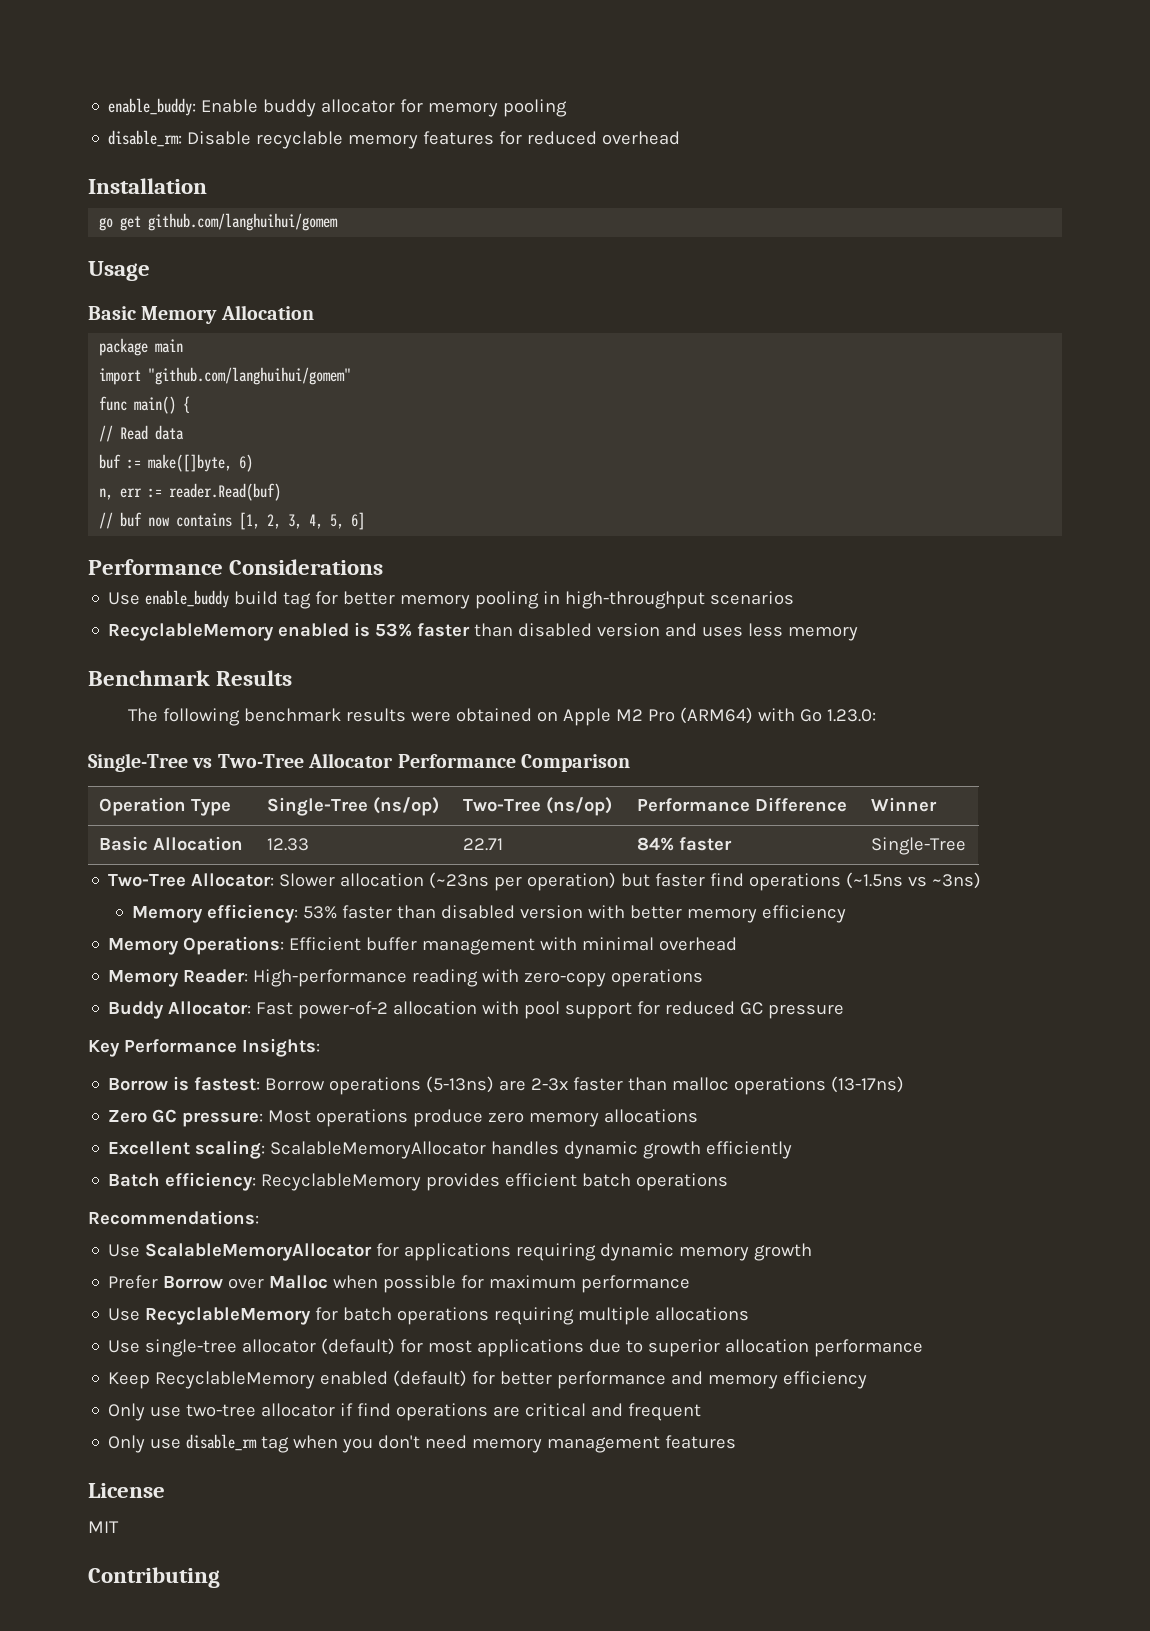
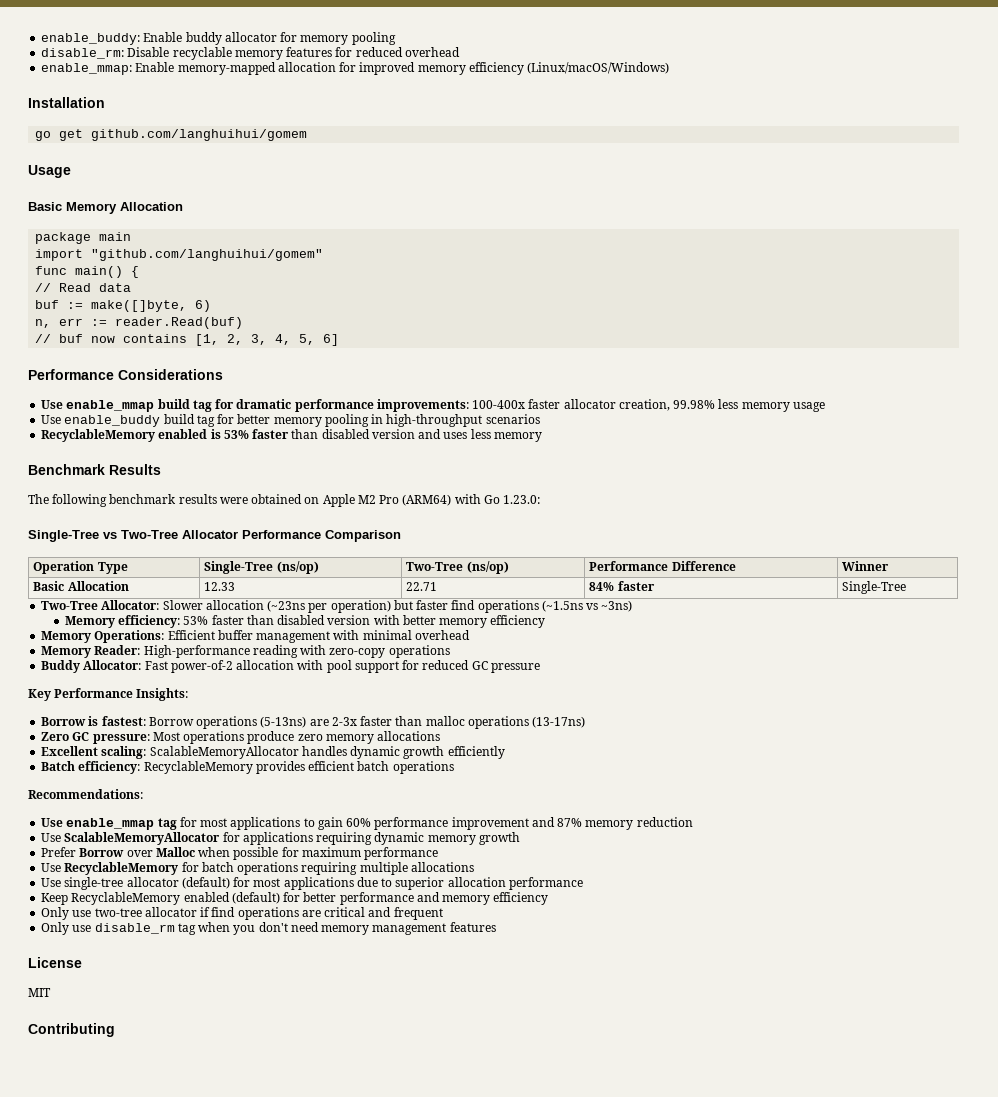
(681, 138) none -> [41,62,670,75] // enable_mmap: Enable memory-mapped allocation for improved memory efficiency (Linux/macOS/Windows)
(384, 567) none -> [41,399,825,412] // Use enable_mmap build tag for dramatic performance improvements: 100-400x faster allocator creation, 99.98% less memory usage
(259, 1217) none -> [41,817,693,830] // Use enable_mmap tag for most applications to gain 60% performance improvement and 87% memory reduction

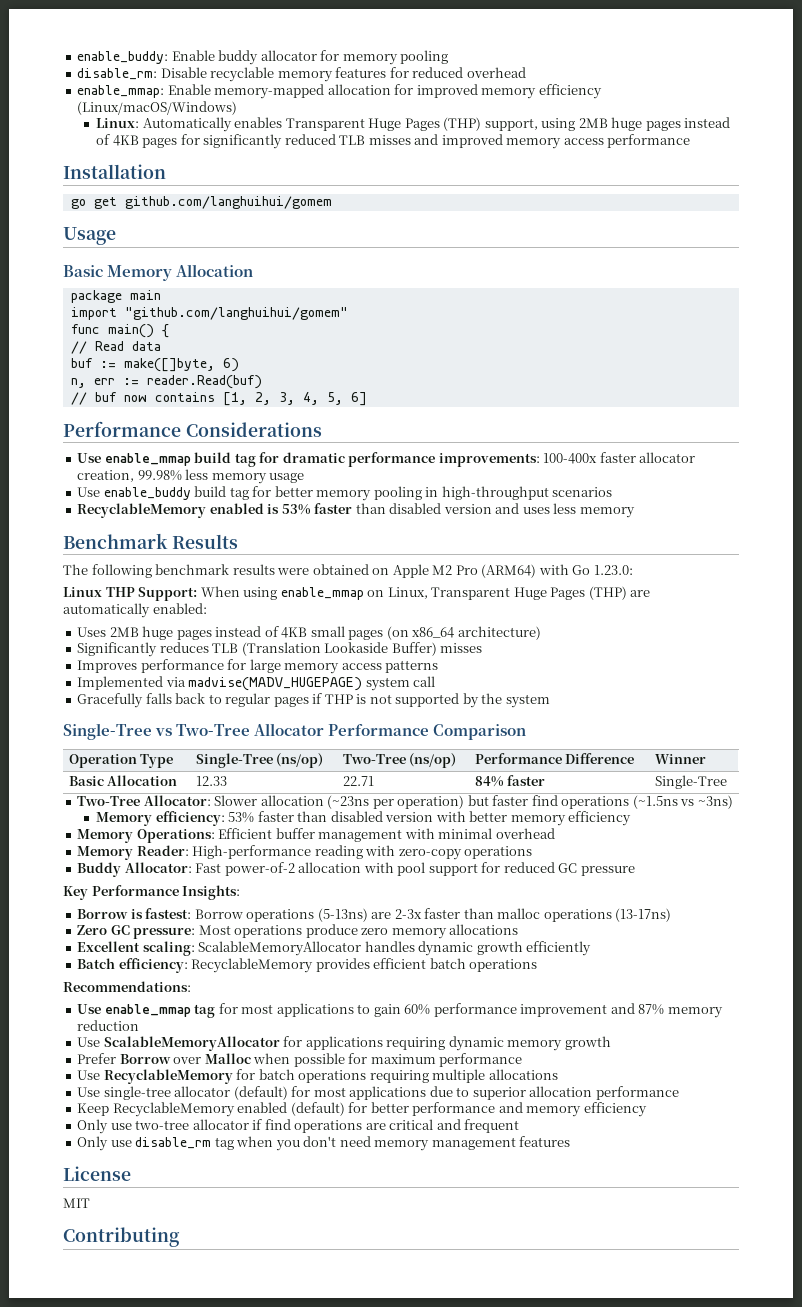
(670, 68) none -> [95,117,731,132] [95,134,691,149] // Linux: Automatically enables Transparent Huge Pages (THP) support, using 2MB huge pages instead of 4KB pages for significantly reduced TLB misses and improved memory access performance
(541, 499) none -> [63,586,651,601] [63,603,207,618] [77,626,541,640] [77,642,483,657] [77,659,439,674] [77,676,436,691] [77,693,550,708] // Linux THP Support: When using enable_mmap on Linux, Transparent Huge Pages (THP) are automatically enabled: // Uses 2MB huge pages instead of 4KB small pages (on x86_64 architecture) // Significantly reduces TLB (Translation Lookaside Buffer) misses // Improves performance for large memory access patterns // Implemented via madvise(MADV_HUGEPAGE) system call // Gracefully falls back to regular pages if THP is not supported by the system

